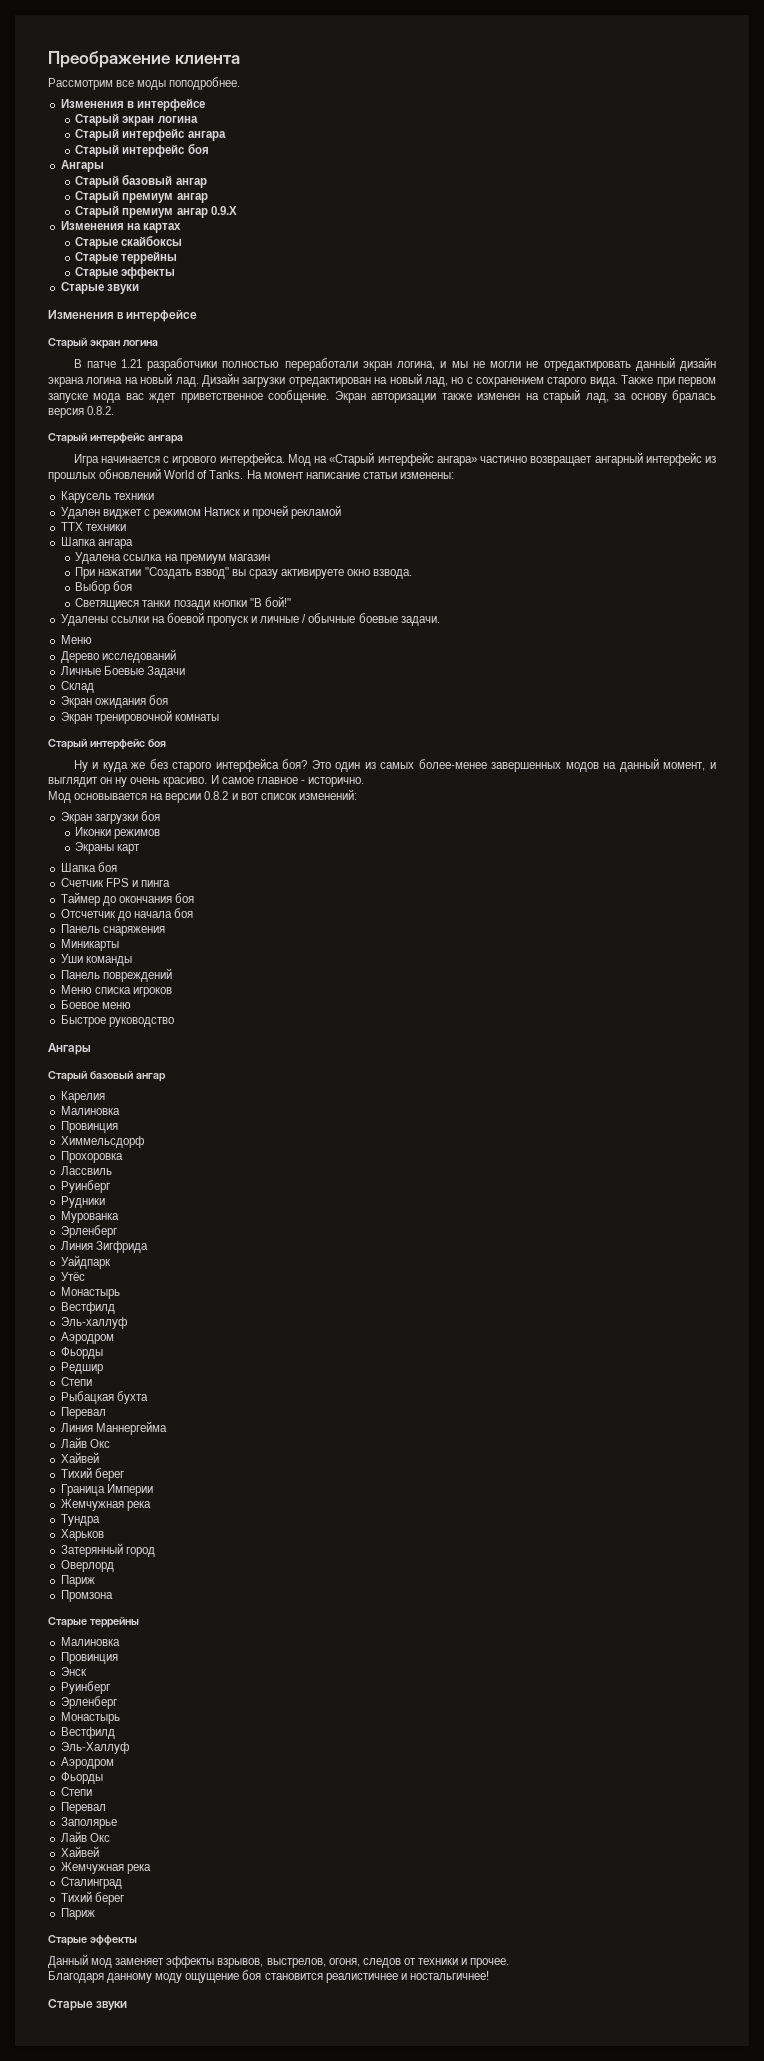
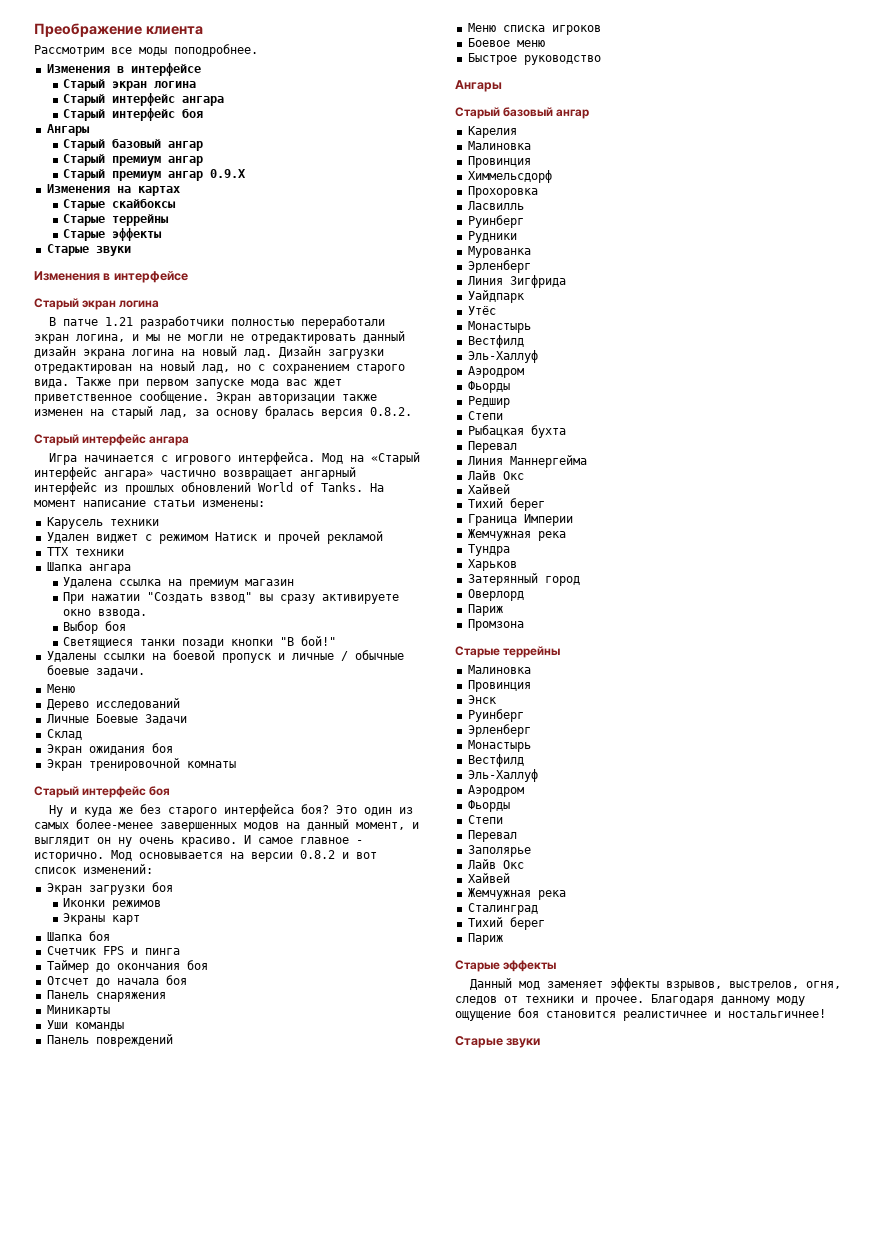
(364, 782) // -> (104, 857) none
[60,909,116,918] Отсчетчик -> [46,976,89,985] Отсчет
[60,1166,112,1175] Лассвиль -> [467,201,524,210] Ласвилль
[60,1317,127,1329] Эль-халлуф -> [467,350,538,363] Эль-Халлуф
[328,1958,360,1967] огоня, -> [806,981,842,989] огня,
(510, 1963) // -> (644, 1001) none

